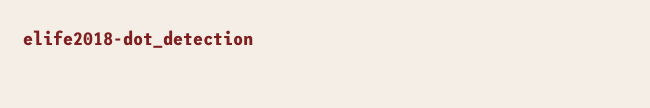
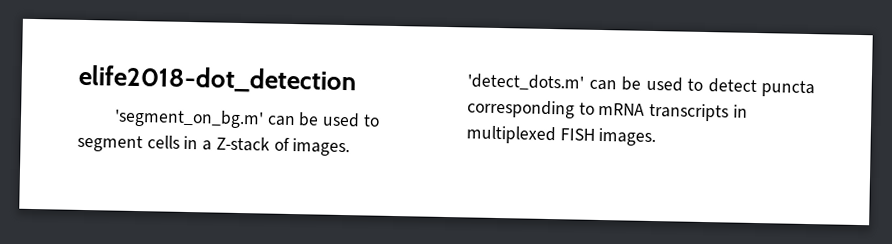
(253, 39) none -> [113,108,380,129] [77,134,351,157] [467,73,815,98] [467,99,748,122] [466,125,657,147] // 'segment_on_bg.m' can be used to segment cells in a Z-stack of images. 'detect_dots.m' can be used to detect puncta corresponding to mRNA transcripts in multiplexed FISH images.

